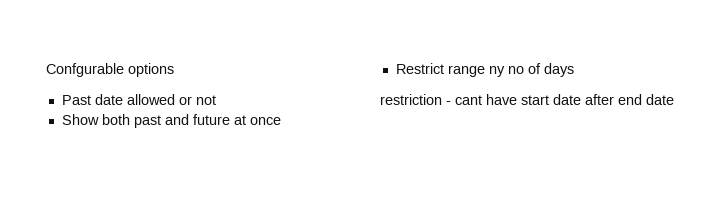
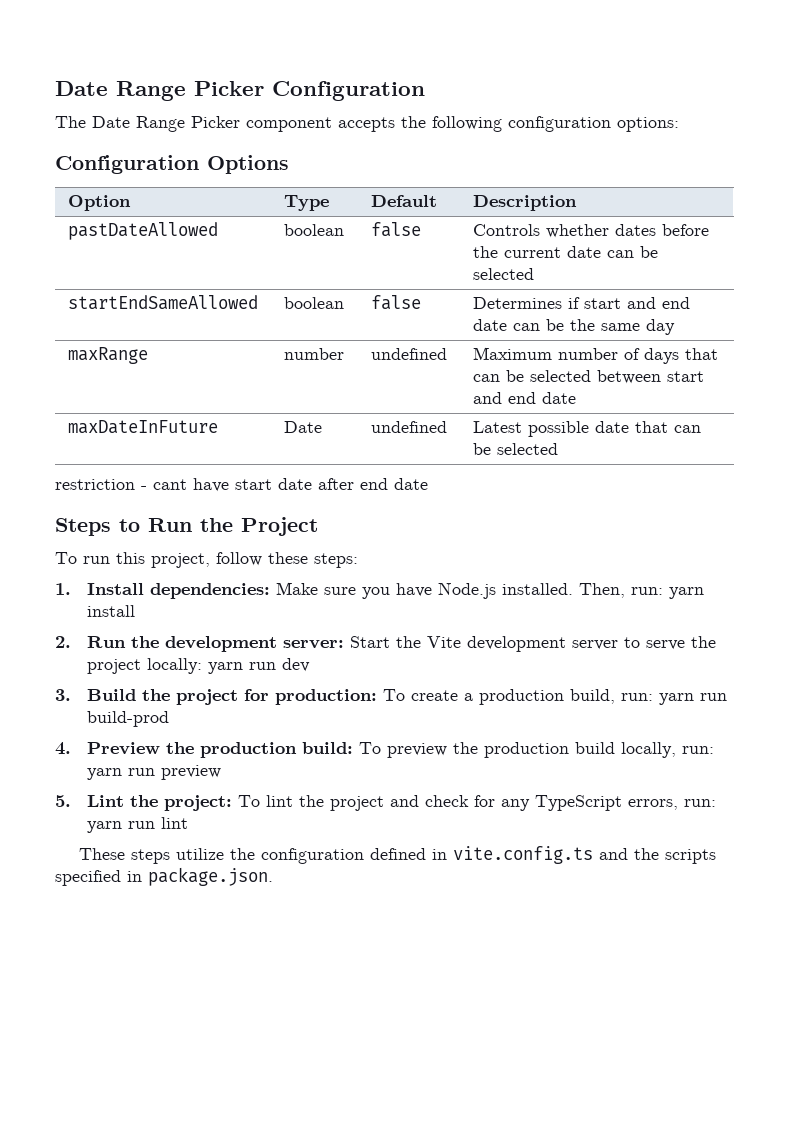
[46,63,174,77] [61,94,216,105] [61,114,281,128] [395,63,574,77] Confgurable options // Past date allowed or not // Show both past and future at once // Restrict range ny no of days -> [55,81,425,101] [55,116,679,132] [55,155,289,174] [67,195,131,211] [283,195,329,211] [370,195,437,207] [472,195,577,211] [67,222,218,240] [283,224,344,236] [370,222,421,237] [472,224,709,238] [472,246,658,258] [472,268,534,280] [67,295,258,310] [283,297,344,309] [370,295,421,310] [472,297,690,309] [472,319,675,335] [67,347,148,364] [283,348,344,360] [370,348,447,360] [472,347,718,364] [472,370,704,384] [472,392,576,404] [67,420,218,434] [283,421,322,433] [370,421,447,433] [472,421,701,437] [472,443,558,455] Date Range Picker Configuration // The Date Range Picker component accepts the following configuration options: // Configuration Options // Option | Type | Default | Description // pastDateAllowed | boolean | false | Controls whether dates before the current date can be selected // startEndSameAllowed | boolean | false | Determines if start and end date can be the same day // maxRange | number | undefined | Maximum number of days that can be selected between start and end date // maxDateInFuture | Date | undefined | Latest possible date that can be selected
(674, 99) none -> [55,517,318,536] [55,552,358,568] [55,582,704,599] [86,605,135,617] [55,636,716,652] [86,658,310,674] [55,689,727,705] [86,711,169,727] [55,742,714,758] [86,765,221,780] [55,795,716,811] [86,817,188,833] [78,846,716,864] [55,867,273,886] // Steps to Run the Project // To run this project, follow these steps: // 1. Install dependencies: Make sure you have Node.js installed. Then, run: yarn install // 2. Run the development server: Start the Vite development server to serve the project locally: yarn run dev // 3. Build the project for production: To create a production build, run: yarn run build-prod // 4. Preview the production build: To preview the production build locally, run: yarn run preview // 5. Lint the project: To lint the project and check for any TypeScript errors, run: yarn run lint // These steps utilize the configuration defined in vite.config.ts and the scripts specified in package.json.

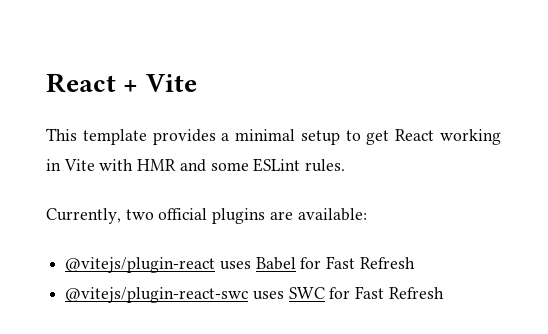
[55,81,425,101] [55,116,679,132] [55,155,289,174] [67,195,131,211] [283,195,329,211] [370,195,437,207] [472,195,577,211] [67,222,218,240] [283,224,344,236] [370,222,421,237] [472,224,709,238] [472,246,658,258] [472,268,534,280] [67,295,258,310] [283,297,344,309] [370,295,421,310] [472,297,690,309] [472,319,675,335] [67,347,148,364] [283,348,344,360] [370,348,447,360] [472,347,718,364] [472,370,704,384] [472,392,576,404] [67,420,218,434] [283,421,322,433] [370,421,447,433] [472,421,701,437] [472,443,558,455] [55,478,428,492] [55,517,318,536] [55,552,358,568] [55,582,704,599] [86,605,135,617] [55,636,716,652] [86,658,310,674] [55,689,727,705] [86,711,169,727] [55,742,714,758] [86,765,221,780] [55,795,716,811] [86,817,188,833] [78,846,716,864] [55,867,273,886] Date Range Picker Configuration // The Date Range Picker component accepts the following configuration options: // Configuration Options // Option | Type | Default | Description // pastDateAllowed | boolean | false | Controls whether dates before the current date can be selected // startEndSameAllowed | boolean | false | Determines if start and end date can be the same day // maxRange | number | undefined | Maximum number of days that can be selected between start and end date // maxDateInFuture | Date | undefined | Latest possible date that can be selected // restriction - cant have start date after end date // Steps to Run the Project // To run this project, follow these steps: // 1. Install dependencies: Make sure you have Node.js installed. Then, run: yarn install // 2. Run the development server: Start the Vite development server to serve the project locally: yarn run dev // 3. Build the project for production: To create a production build, run: yarn run build-prod // 4. Preview the production build: To preview the production build locally, run: yarn run preview // 5. Lint the project: To lint the project and check for any TypeScript errors, run: yarn run lint // These steps utilize the configuration defined in vite.config.ts and the scripts specified in package.json. -> [46,73,197,93] [46,128,501,145] [46,158,346,172] [46,208,367,224] [65,256,415,273] [65,286,444,303] React + Vite // This template provides a minimal setup to get React working in Vite with HMR and some ESLint rules. // Currently, two official plugins are available: // @vitejs/plugin-react uses Babel for Fast Refresh // @vitejs/plugin-react-swc uses SWC for Fast Refresh

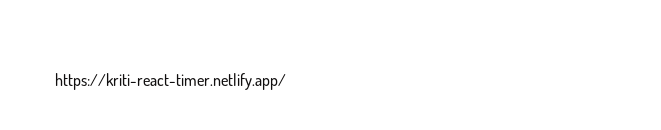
[46,73,197,93] [46,128,501,145] [46,158,346,172] [46,208,367,224] [65,256,415,273] [65,286,444,303] React + Vite // This template provides a minimal setup to get React working in Vite with HMR and some ESLint rules. // Currently, two official plugins are available: // @vitejs/plugin-react uses Babel for Fast Refresh // @vitejs/plugin-react-swc uses SWC for Fast Refresh -> [55,73,286,90] https://kriti-react-timer.netlify.app/

